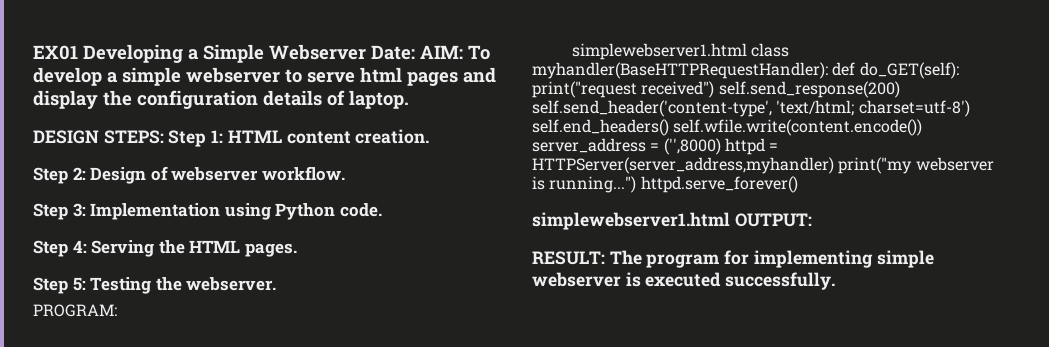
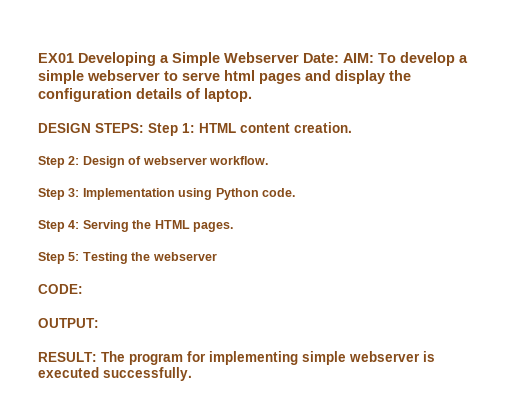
[186,277,277,291] [33,304,117,317] [571,43,790,60] [532,62,959,79] [532,81,900,98] [532,100,970,117] [532,119,923,136] [532,138,779,155] [532,157,994,174] [532,176,798,193] [532,212,730,230] webserver. // PROGRAM: // simplewebserver1.html class myhandler(BaseHTTPRequestHandler): def do_GET(self): print("request received") self.send_response(200) self.send_header('content-type', 'text/html; charset=utf-8') self.end_headers() self.wfile.write(content.encode()) server_address = ('',8000) httpd = HTTPServer(server_address,myhandler) print("my webserver is running...") httpd.serve_forever() // simplewebserver1.html -> [152,252,217,261] [38,284,83,294] webserver // CODE: //

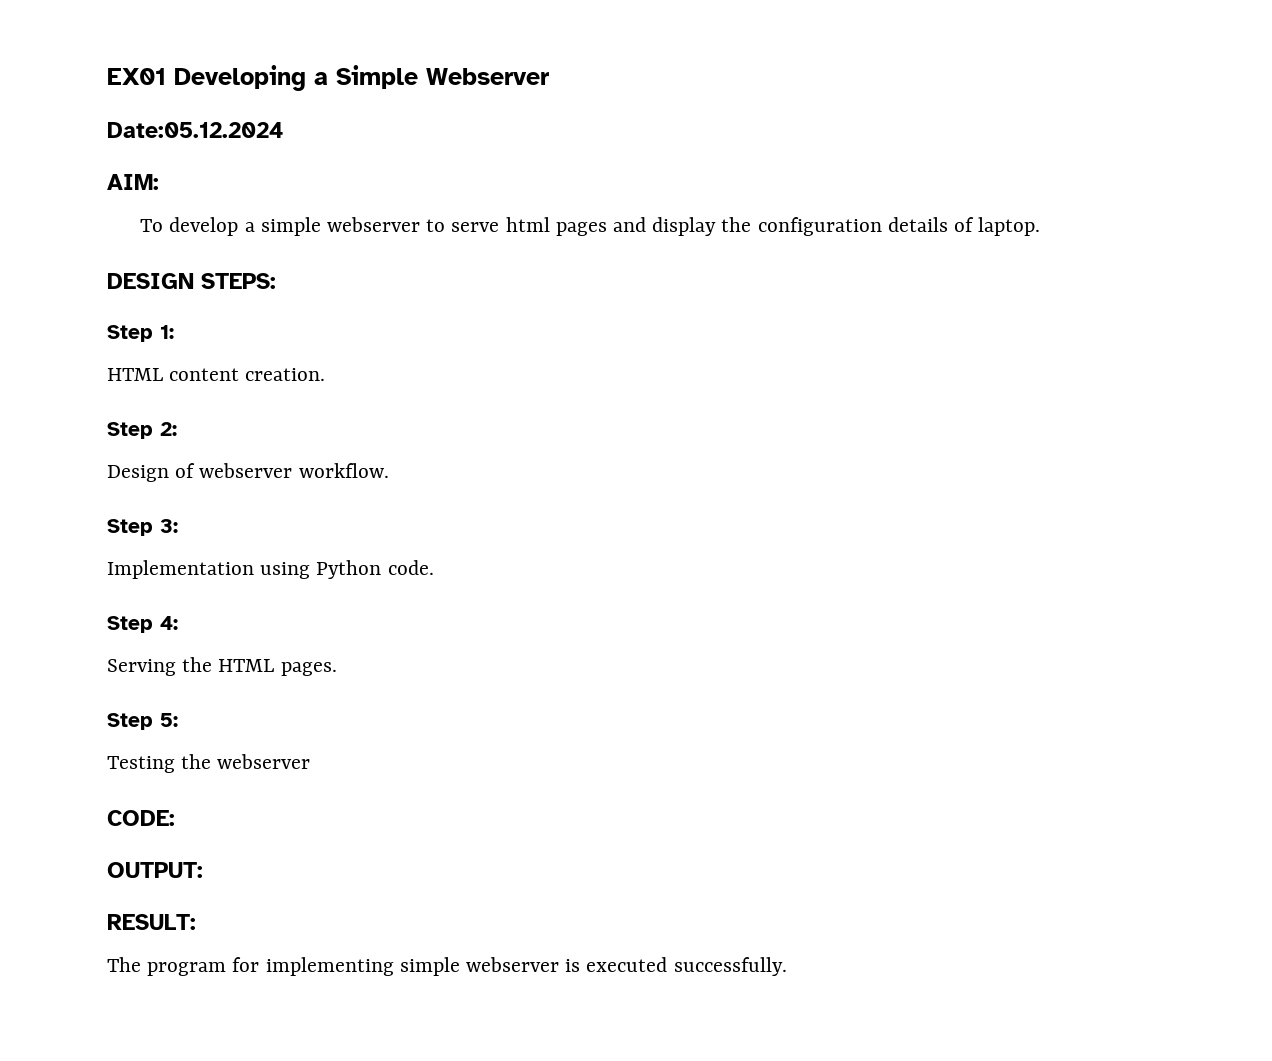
[303,53,339,63] Date: -> [107,122,283,138] // Date:05.12.2024 //
(374, 58) none -> (159, 182) //
(144, 128) none -> (276, 281) //
(195, 128) none -> (174, 332) //
(80, 160) none -> (177, 429) //
(80, 192) none -> (178, 526) //
(80, 224) none -> (178, 623) //
(80, 256) none -> (178, 720) //
(97, 357) none -> (196, 922) //

